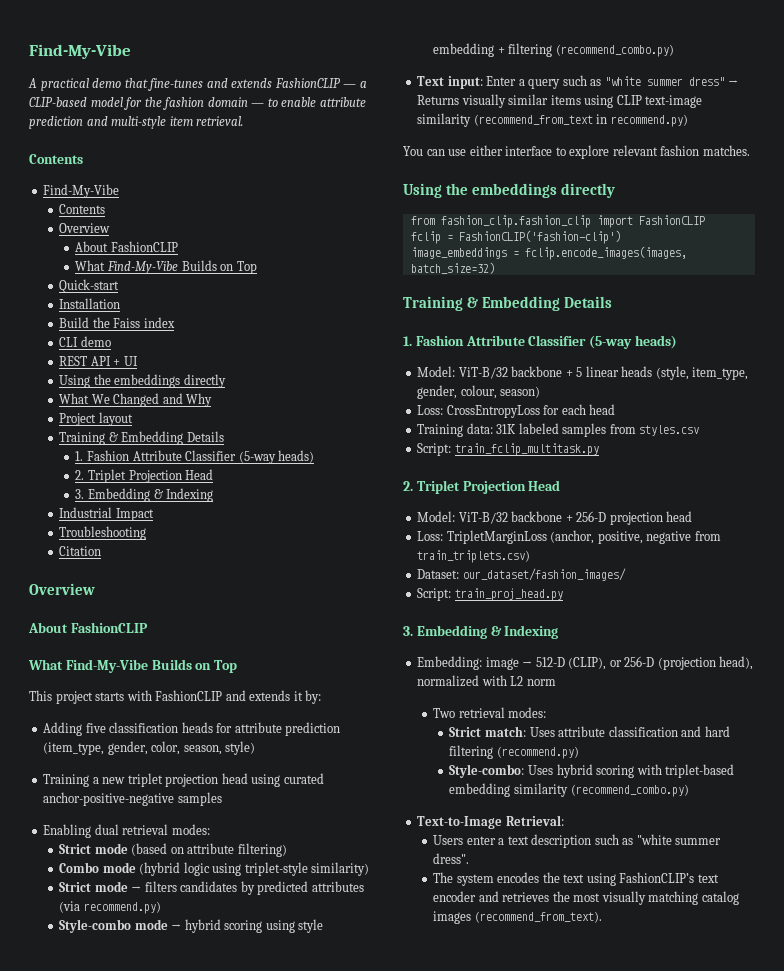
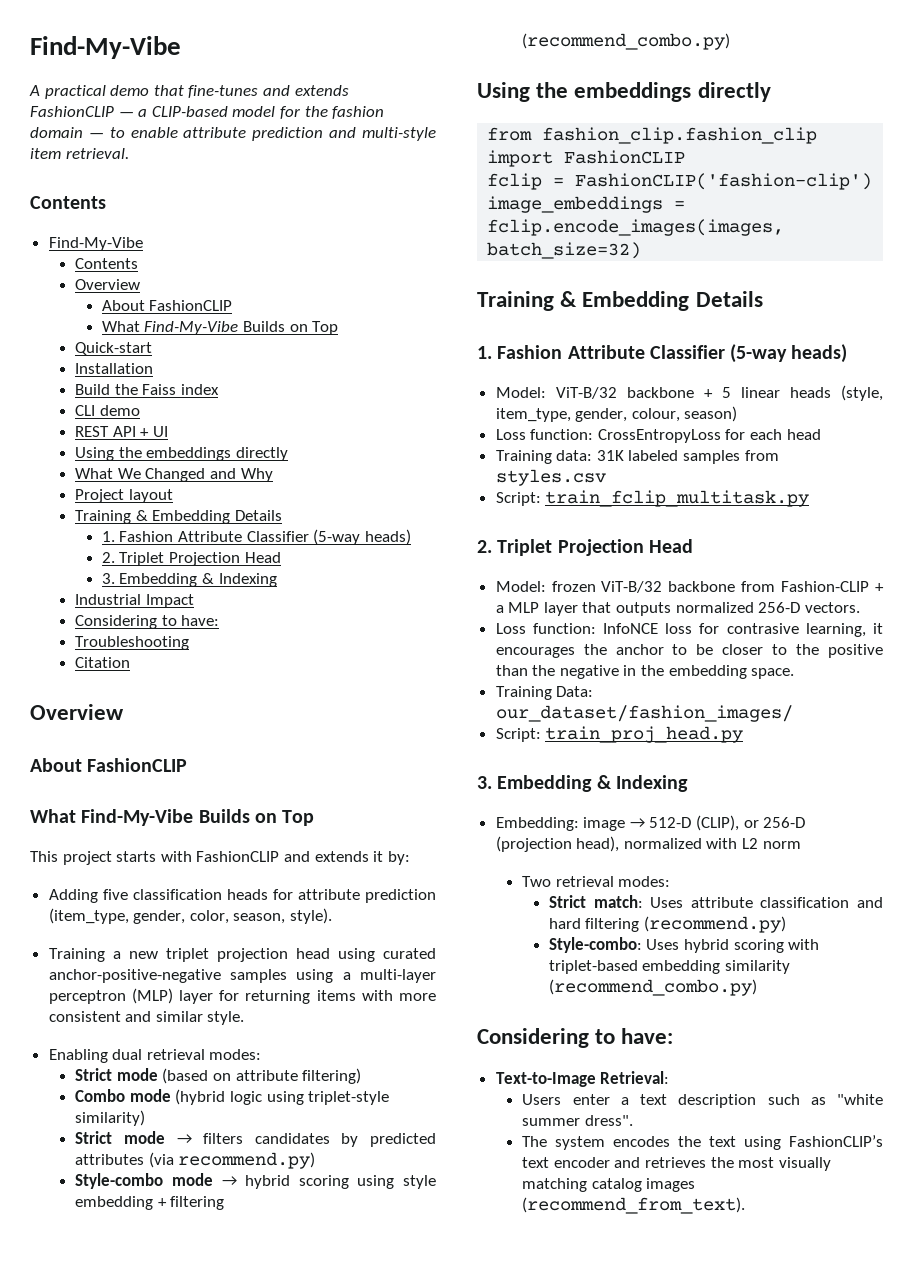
(154, 514) none -> [75,615,220,629] // Considering to have:
[225,741,256,755] style) -> [290,908,333,924] style).
(222, 799) none -> [296,969,436,983] [48,988,437,1004] [48,1011,245,1025] using a multi-layer perceptron (MLP) layer for returning items with more consistent and similar style.
[417,75,739,89] [417,94,703,108] [417,113,688,127] [403,145,750,159] // Text input: Enter a query such as "white summer dress" → Returns visually similar items using CLIP text-image similarity (recommend_from_text in recommend.py) // You can use either interface to explore relevant fashion matches. -> (731, 41) none
[417,405,444,415] Loss: -> [495,429,594,440] Loss function:
[458,511,693,525] [417,530,721,544] [417,550,531,563] [417,569,460,579] ViT-B/32 backbone + 256-D projection head // Loss: TripletMarginLoss (anchor, positive, negative from train_triplets.csv) // Dataset: -> [551,581,884,593] [495,602,860,616] [495,623,883,637] [495,644,883,658] [495,665,795,679] [495,686,594,700] frozen ViT-B/32 backbone from Fashion-CLIP + a MLP layer that outputs normalized 256-D vectors. // Loss function: InfoNCE loss for contrasive learning, it encourages the anchor to be closer to the positive than the negative in the embedding space. // Training Data:
(689, 790) none -> [477,1028,674,1048] // Considering to have:

